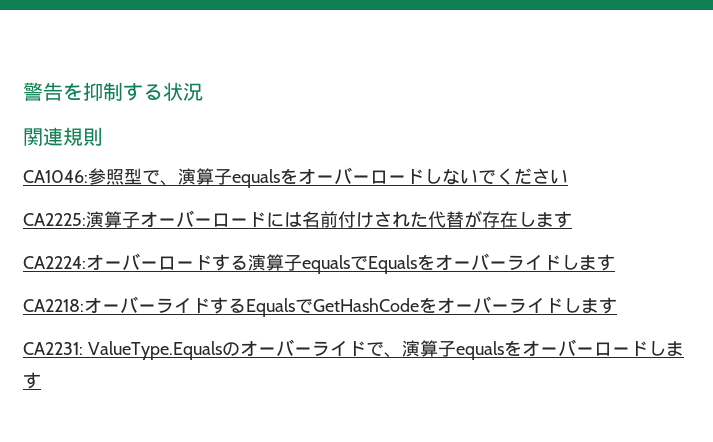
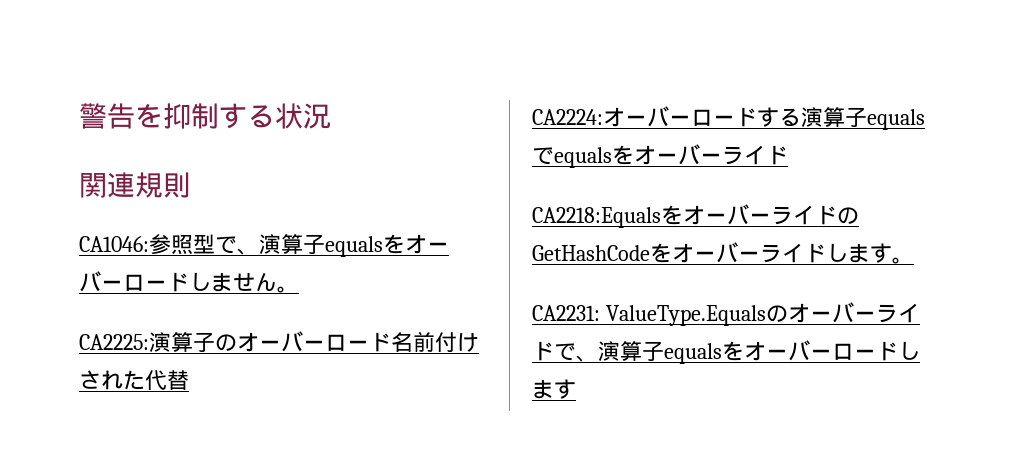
[442,168,568,185] ないでください -> [211,272,299,293] ません。
[140,210,302,228] オーバーロードには -> [215,331,391,352] のオーバーロード
[464,210,572,228] が存在します -> (189, 380) none
[368,253,615,274] [23,296,313,317] Equalsをオーバーライドします // CA2218:オーバーライドするEqualsで -> [554,144,788,168] [532,204,859,228] equalsをオーバーライド // CA2218:Equalsをオーバーライドの
(617, 305) none -> [892,257,914,264] 。

